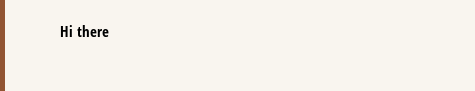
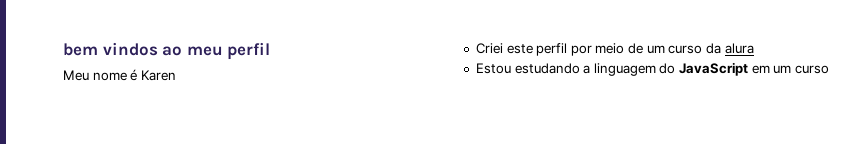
[60,25,110,37] Hi there -> [63,42,271,60] [63,69,176,81] [475,43,754,56] [475,62,830,76] bem vindos ao meu perfil // Meu nome é Karen // Criei este perfil por meio de um curso da alura // Estou estudando a linguagem do JavaScript em um curso

